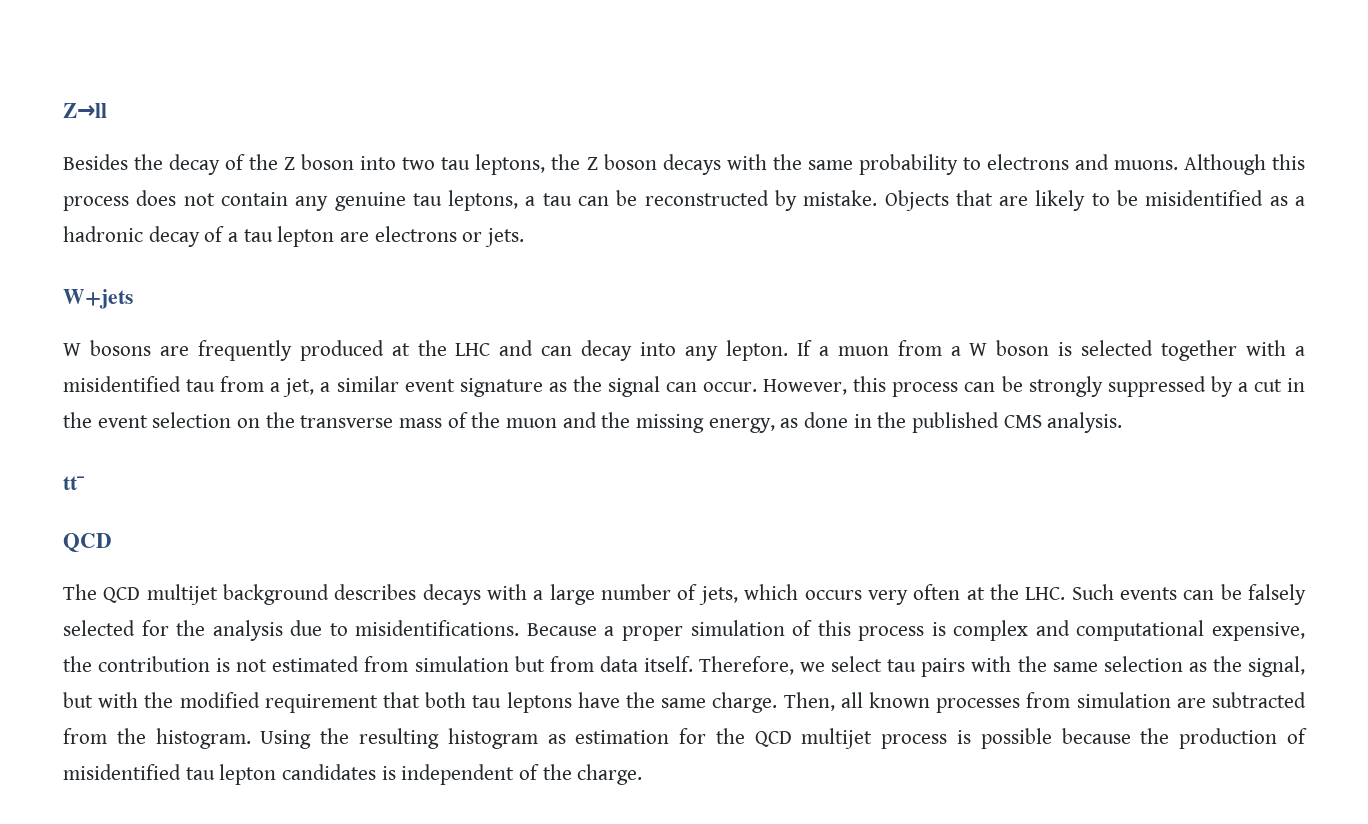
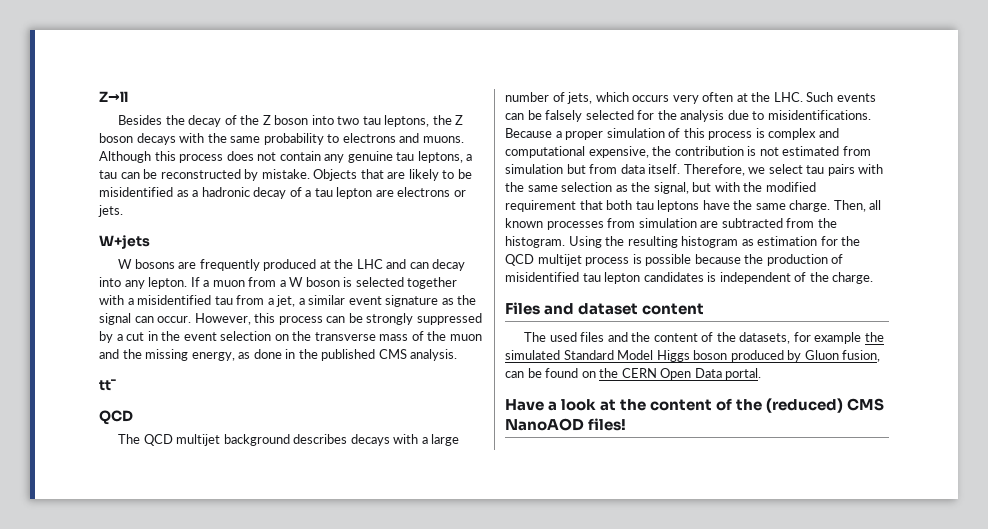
(643, 774) none -> [505,302,705,315] [524,332,884,344] [505,350,881,362] [505,368,762,380] [505,398,885,413] [505,418,627,431] // Files and dataset content // The used files and the content of the datasets, for example the simulated Standard Model Higgs boson produced by Gluon fusion, can be found on the CERN Open Data portal. // Have a look at the content of the (reduced) CMS NanoAOD files!

